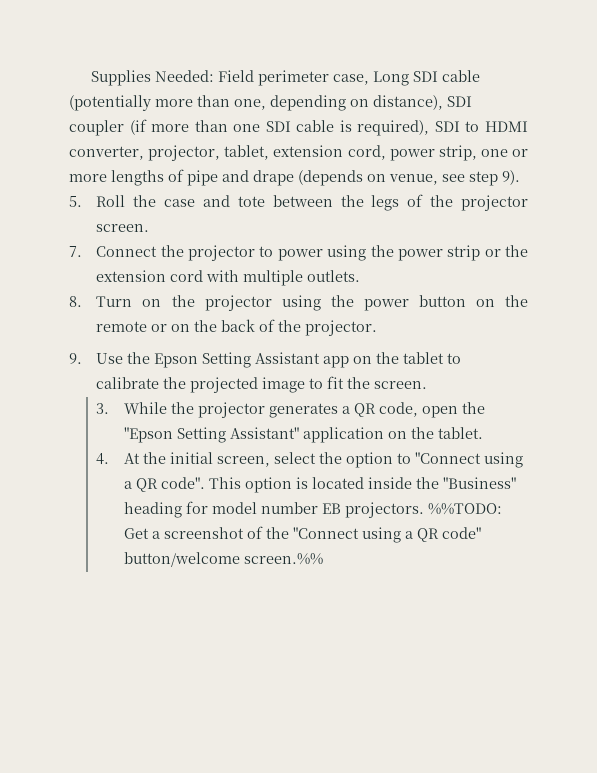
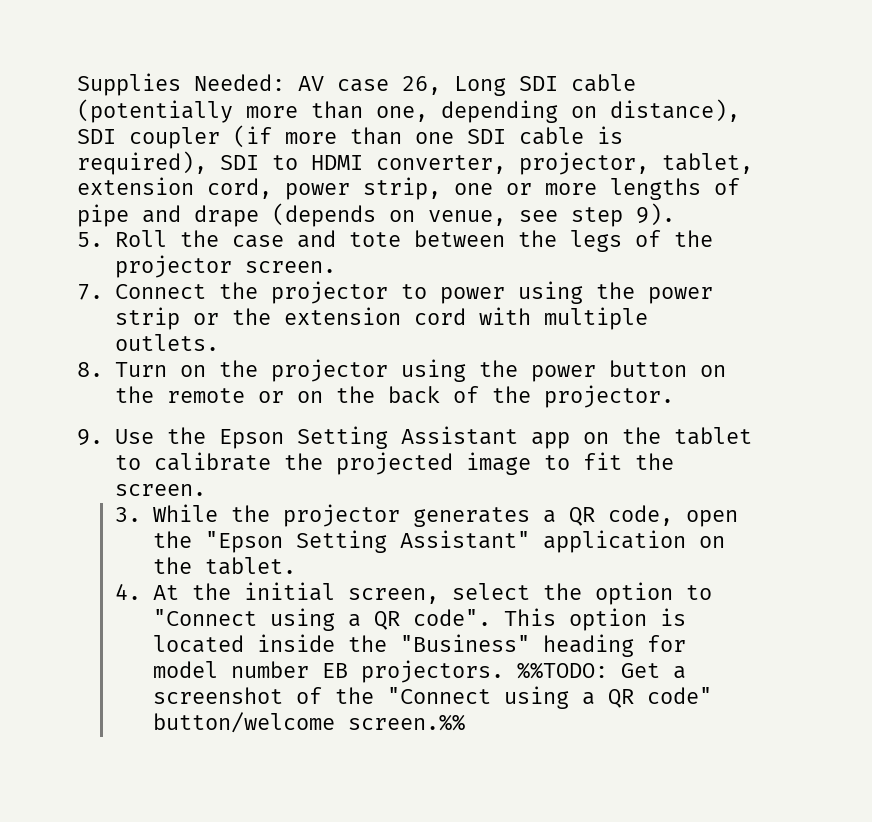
[218,70,370,86] Field perimeter case, -> [298,76,441,95] AV case 26,

